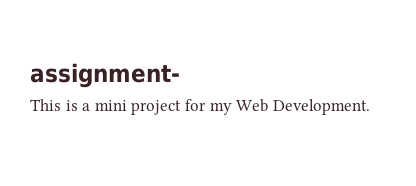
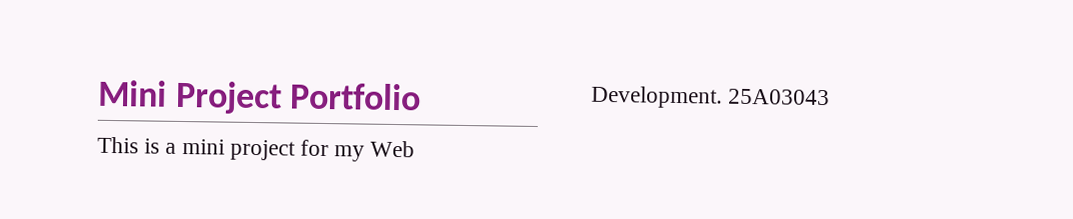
[30,63,180,88] assignment- -> [98,79,422,115] Mini Project Portfolio
(370, 107) none -> [728,88,831,106] 25A03043

